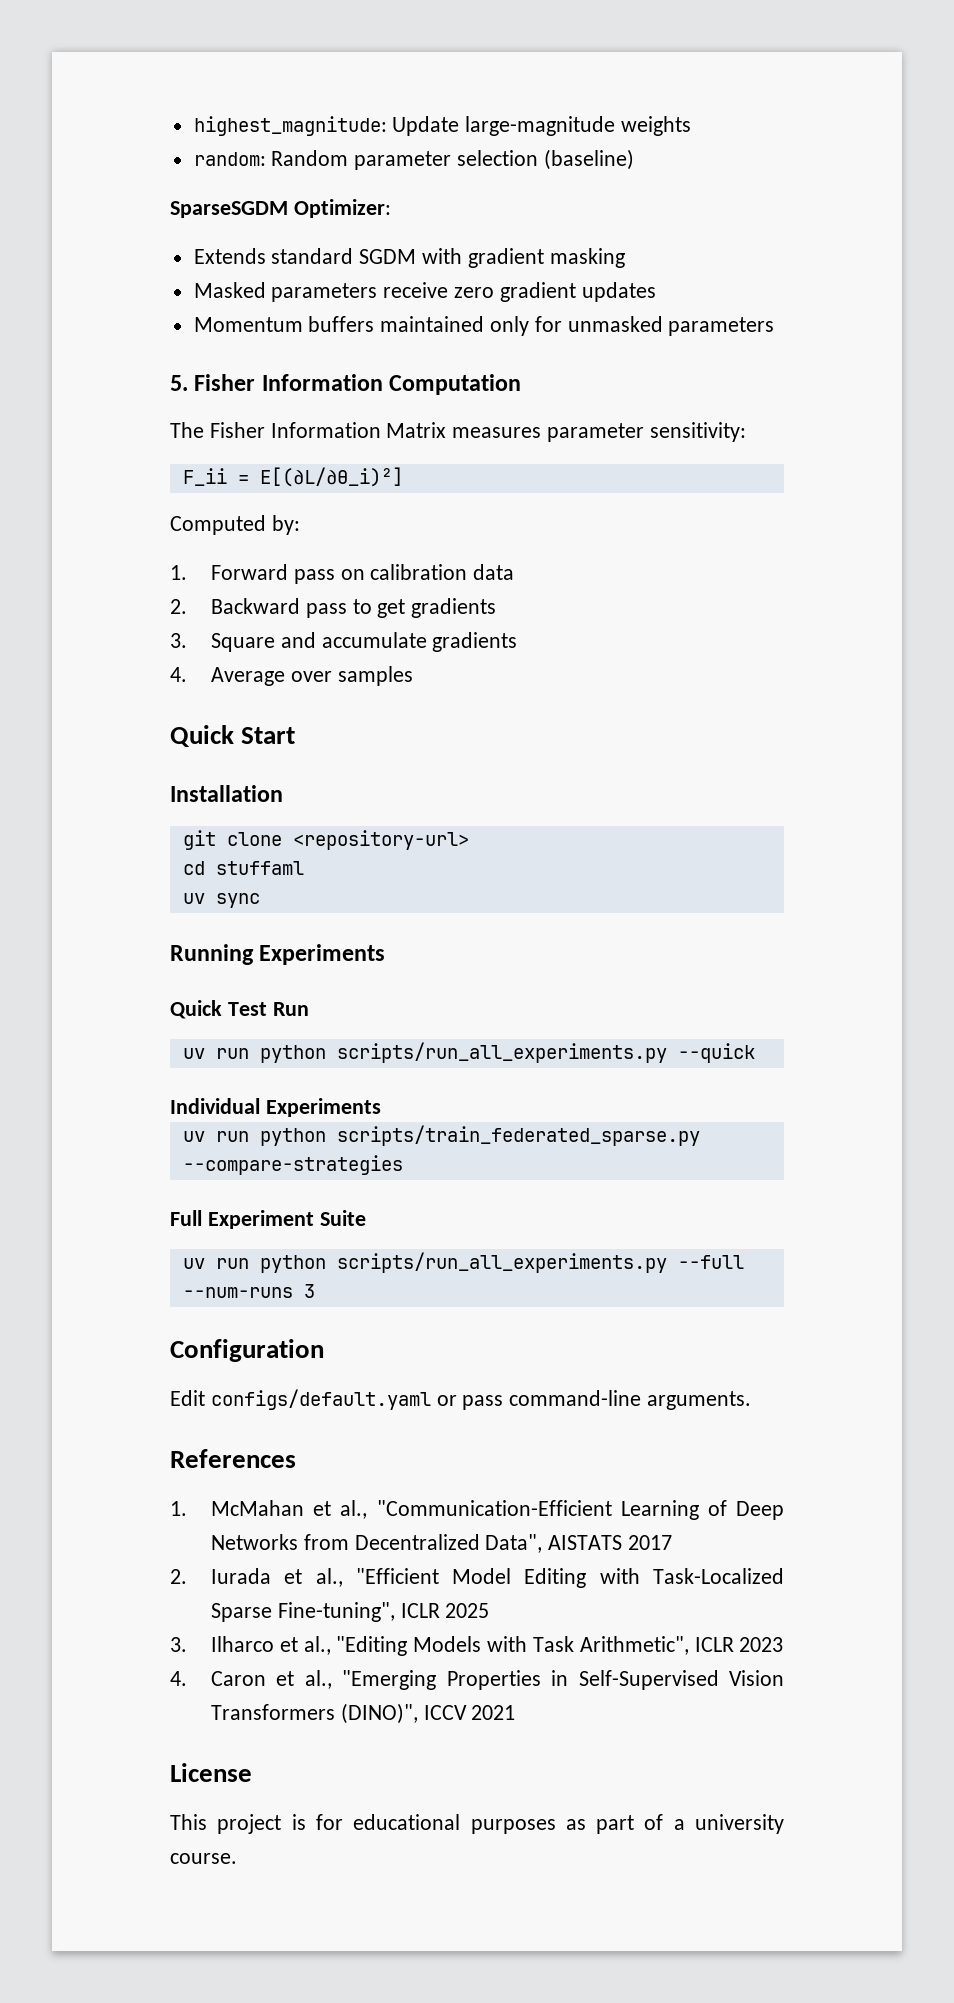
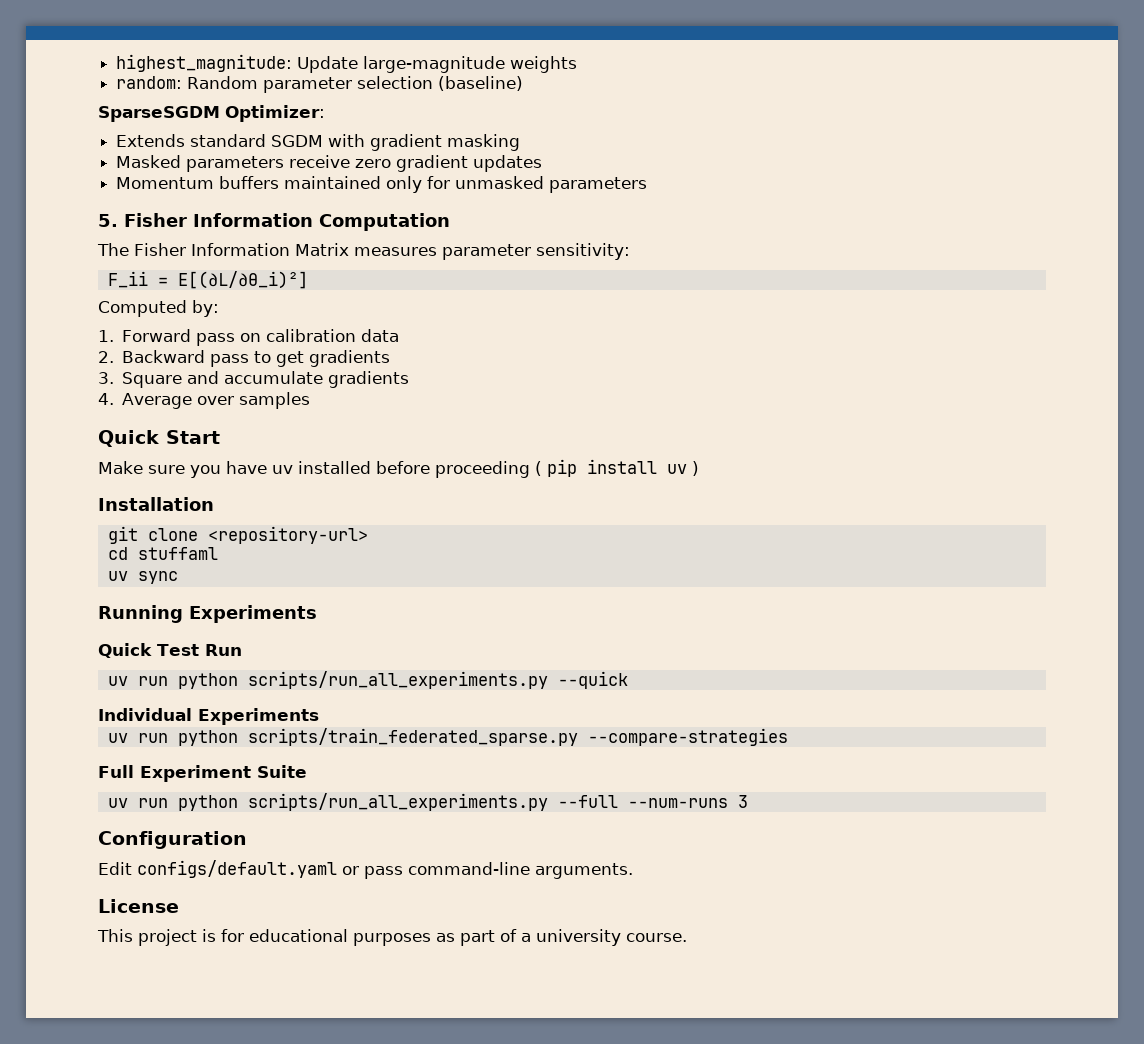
(296, 735) none -> [98,459,699,478] // Make sure you have uv installed before proceeding ( pip install uv )
[170,1449,296,1468] [170,1500,784,1520] [211,1534,673,1553] [170,1568,784,1588] [211,1602,490,1622] [170,1636,784,1656] [170,1670,784,1690] [211,1703,516,1724] // References // 1. McMahan et al., "Communication-Efficient Learning of Deep Networks from Decentralized Data", AISTATS 2017 // 2. Iurada et al., "Efficient Model Editing with Task-Localized Sparse Fine-tuning", ICLR 2025 // 3. Ilharco et al., "Editing Models with Task Arithmetic", ICLR 2023 // 4. Caron et al., "Emerging Properties in Self-Supervised Vision Transformers (DINO)", ICCV 2021 -> (633, 871) none

